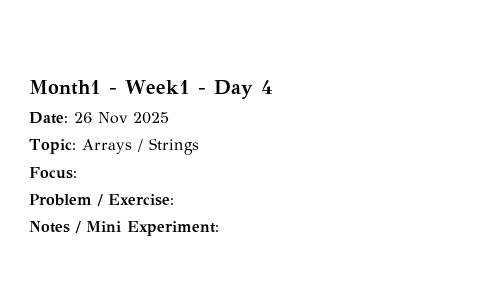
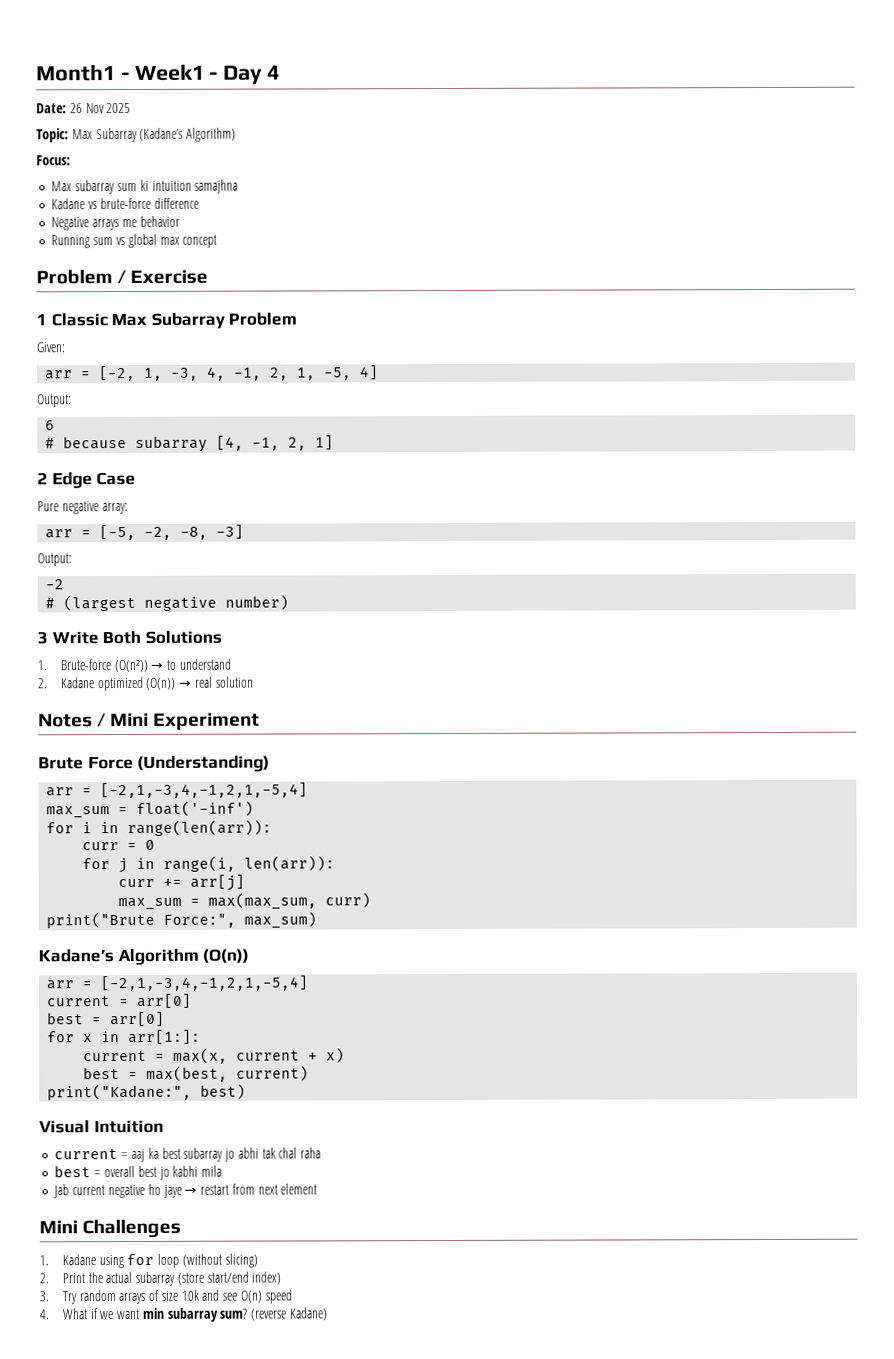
[81,138,199,155] [29,167,77,179] [29,194,174,206] [29,221,219,236] Arrays / Strings // Focus: // Problem / Exercise: // Notes / Mini Experiment: -> [71,127,237,143] [36,155,71,166] [51,179,239,195] [51,197,199,210] [51,215,180,231] [51,233,218,249] [36,269,209,285] [36,312,298,329] [36,342,65,353] [45,365,380,382] [37,394,72,408] [45,420,56,431] [45,435,335,452] [37,471,137,489] [37,501,128,515] [45,524,245,541] [37,553,72,567] [45,579,65,590] [45,594,290,612] [37,630,222,645] [37,658,231,673] [37,676,254,692] [38,712,261,730] [38,755,271,772] [46,782,309,799] [46,800,255,819] [46,819,273,837] [82,839,156,851] [82,855,336,874] [118,874,246,891] [118,892,372,911] [46,911,318,929] [38,948,250,966] [46,975,309,992] [46,993,193,1009] [47,1011,166,1028] [47,1029,202,1046] [83,1047,346,1064] [83,1065,310,1082] [47,1083,247,1101] [39,1119,164,1134] [54,1147,322,1162] [54,1165,223,1180] [53,1183,318,1199] [39,1218,182,1239] [39,1253,258,1269] [39,1271,282,1286] [39,1289,292,1305] [39,1307,328,1322] Max Subarray (Kadane’s Algorithm) // Focus: // Max subarray sum ki intuition samajhna // Kadane vs brute-force difference // Negative arrays me behavior // Running sum vs global max concept // Problem / Exercise // 1 Classic Max Subarray Problem // Given: // arr = [-2, 1, -3, 4, -1, 2, 1, -5, 4] // Output: // 6 // # because subarray [4, -1, 2, 1] // 2 Edge Case // Pure negative array: // arr = [-5, -2, -8, -3] // Output: // -2 // # (largest negative number) // 3 Write Both Solutions // 1. Brute-force (O(n²)) → to understand // 2. Kadane optimized (O(n)) → real solution // Notes / Mini Experiment // Brute Force (Understanding) // arr = [-2,1,-3,4,-1,2,1,-5,4] // max_sum = float('-inf') // for i in range(len(arr)): // curr = 0 // for j in range(i, len(arr)): // curr += arr[j] // max_sum = max(max_sum, curr) // print("Brute Force:", max_sum) // Kadane’s Algorithm (O(n)) // arr = [-2,1,-3,4,-1,2,1,-5,4] // current = arr[0] // best = arr[0] // for x in arr[1:]: // current = max(x, current + x) // best = max(best, current) // print("Kadane:", best) // Visual Intuition // current = aaj ka best subarray jo abhi tak chal raha // best = overall best jo kabhi mila // Jab current negative ho jaye → restart from next element // Mini Challenges // 1. Kadane using for loop (without slicing) // 2. Print the actual subarray (store start/end index) // 3. Try random arrays of size 10k and see O(n) speed // 4. What if we want min subarray sum? (reverse Kadane)

